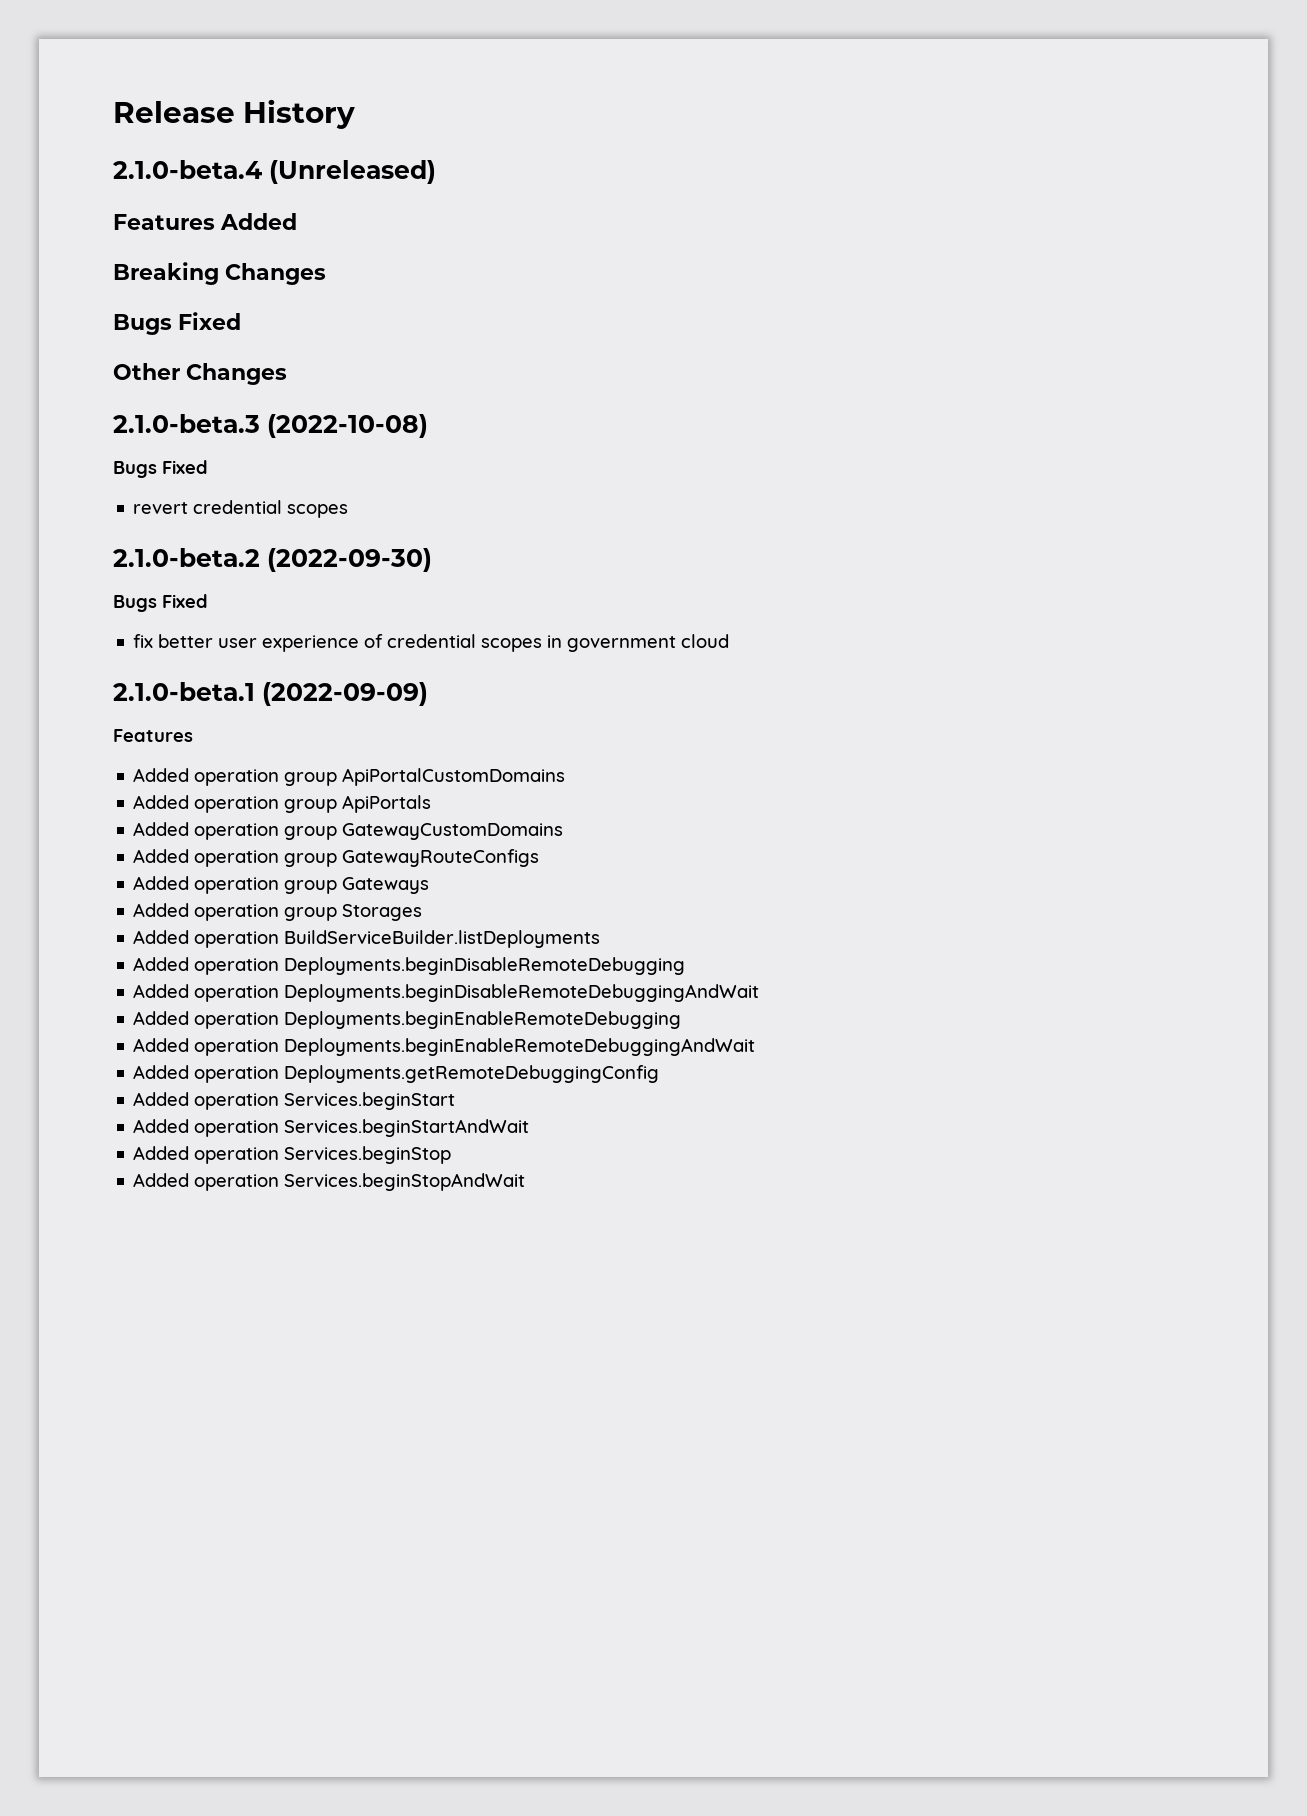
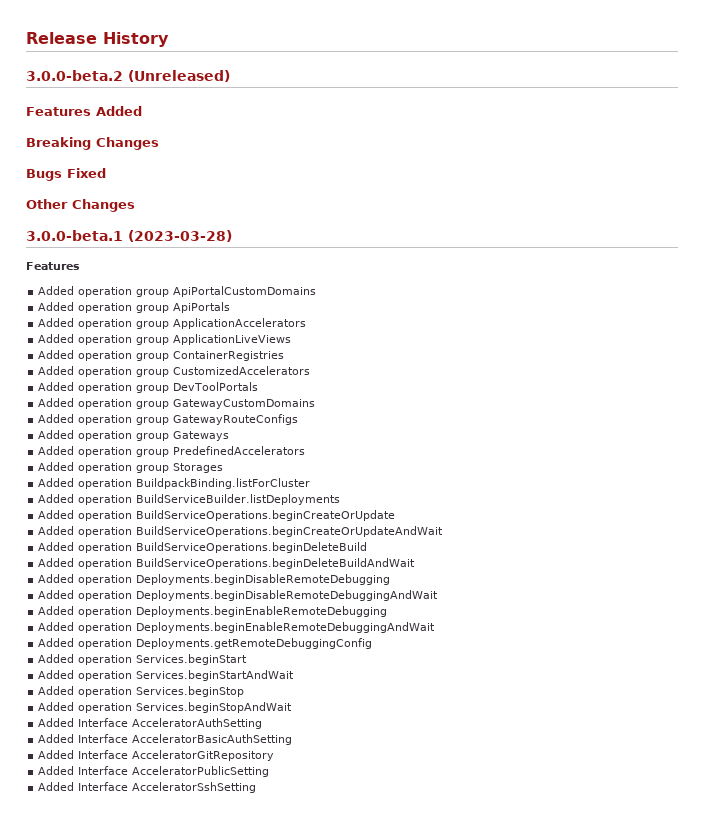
[113,160,262,179] 2.1.0-beta.4 -> [26,70,123,81] 3.0.0-beta.2
[113,414,428,438] [113,460,208,478] [133,500,349,518] [113,548,432,572] [113,594,208,612] [133,634,730,652] [113,682,428,706] 2.1.0-beta.3 (2022-10-08) // Bugs Fixed // revert credential scopes // 2.1.0-beta.2 (2022-09-30) // Bugs Fixed // fix better user experience of credential scopes in government cloud // 2.1.0-beta.1 (2022-09-09) -> [26,230,232,242] 3.0.0-beta.1 (2023-03-28)
(432, 804) none -> [38,318,307,329] [38,334,292,345] [38,350,285,361] [38,366,311,377] [38,382,259,393] // Added operation group ApplicationAccelerators // Added operation group ApplicationLiveViews // Added operation group ContainerRegistries // Added operation group CustomizedAccelerators // Added operation group DevToolPortals
(430, 885) none -> [38,446,306,457] // Added operation group PredefinedAccelerators
(423, 912) none -> [38,478,311,489] // Added operation BuildpackBinding.listForCluster
(601, 939) none -> [38,510,396,521] [38,526,444,537] [38,542,368,553] [38,558,416,569] // Added operation BuildServiceOperations.beginCreateOrUpdate // Added operation BuildServiceOperations.beginCreateOrUpdateAndWait // Added operation BuildServiceOperations.beginDeleteBuild // Added operation BuildServiceOperations.beginDeleteBuildAndWait
(526, 1182) none -> [38,718,263,729] [38,734,293,745] [38,750,275,761] [38,766,270,777] [38,782,257,793] // Added Interface AcceleratorAuthSetting // Added Interface AcceleratorBasicAuthSetting // Added Interface AcceleratorGitRepository // Added Interface AcceleratorPublicSetting // Added Interface AcceleratorSshSetting

